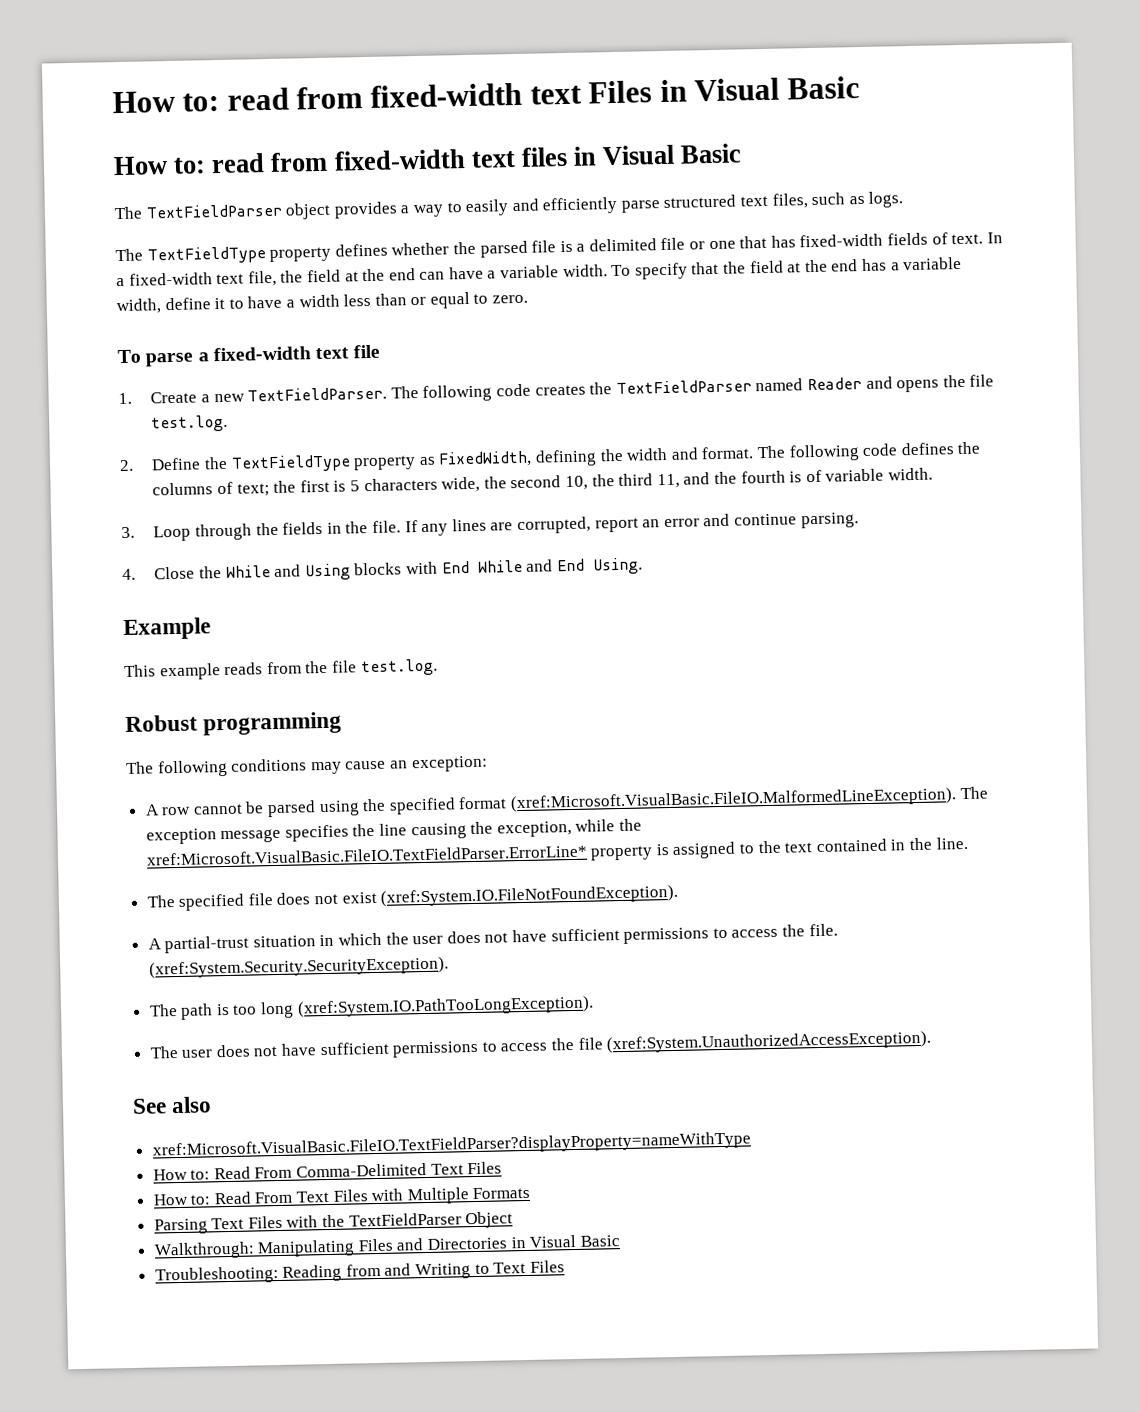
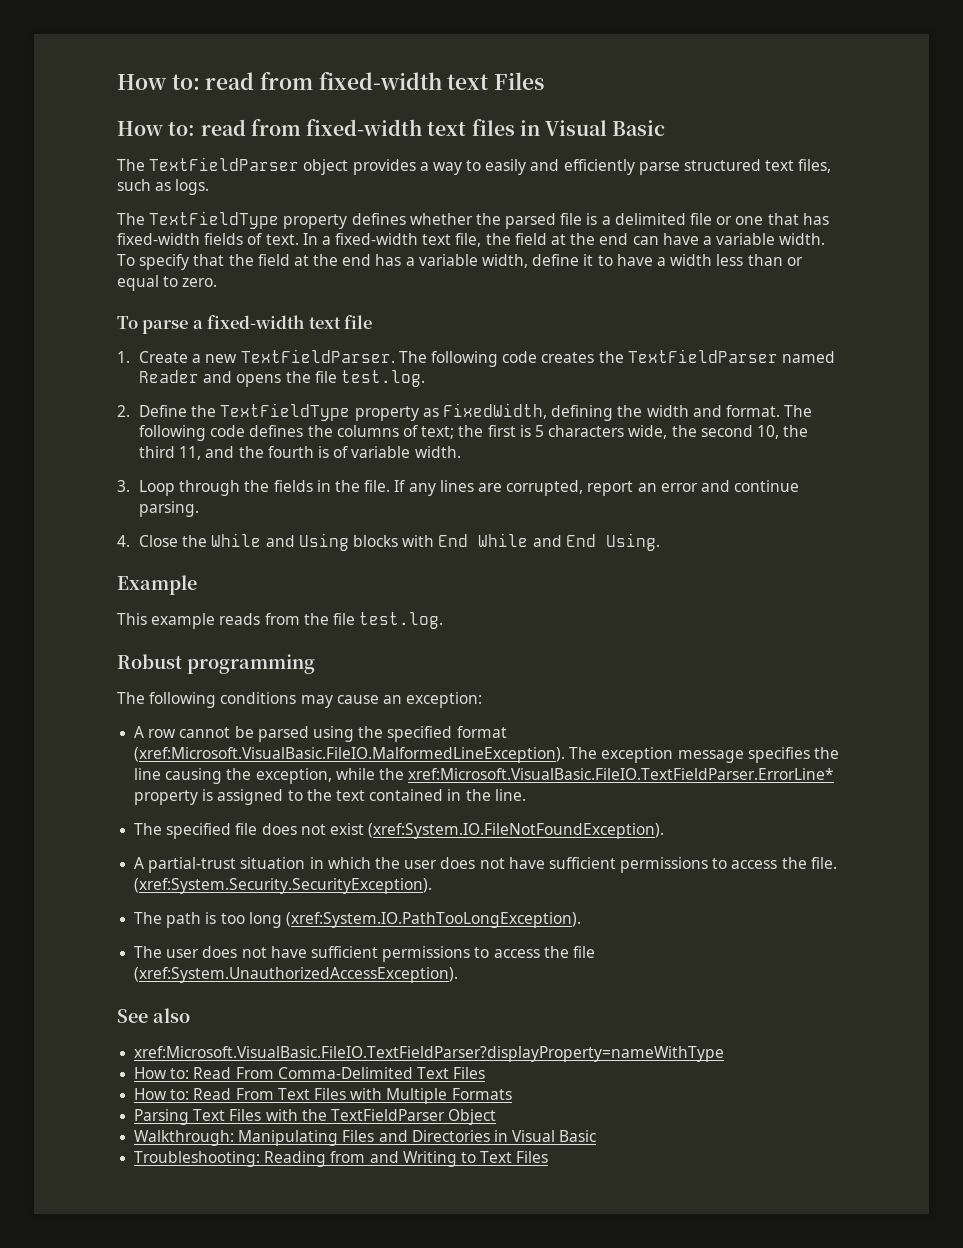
[659,75,861,103] in Visual Basic -> (545, 81) none

